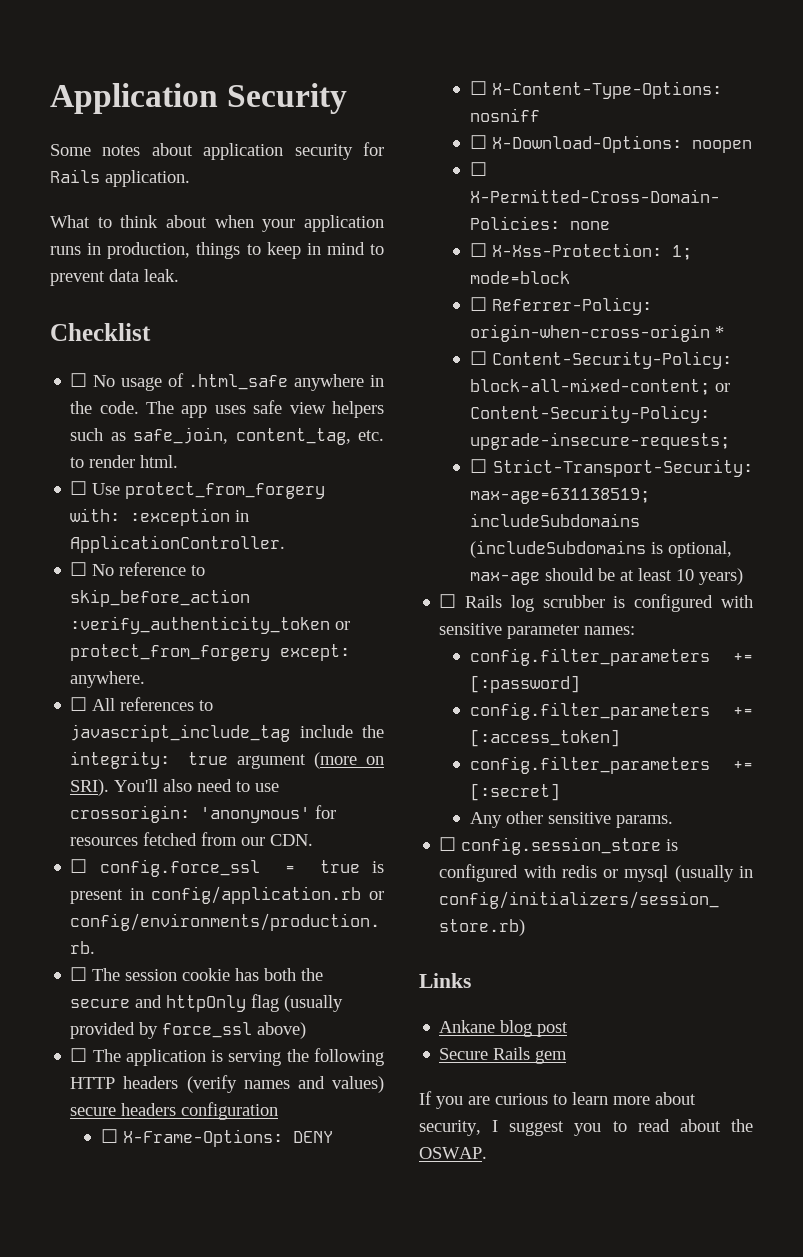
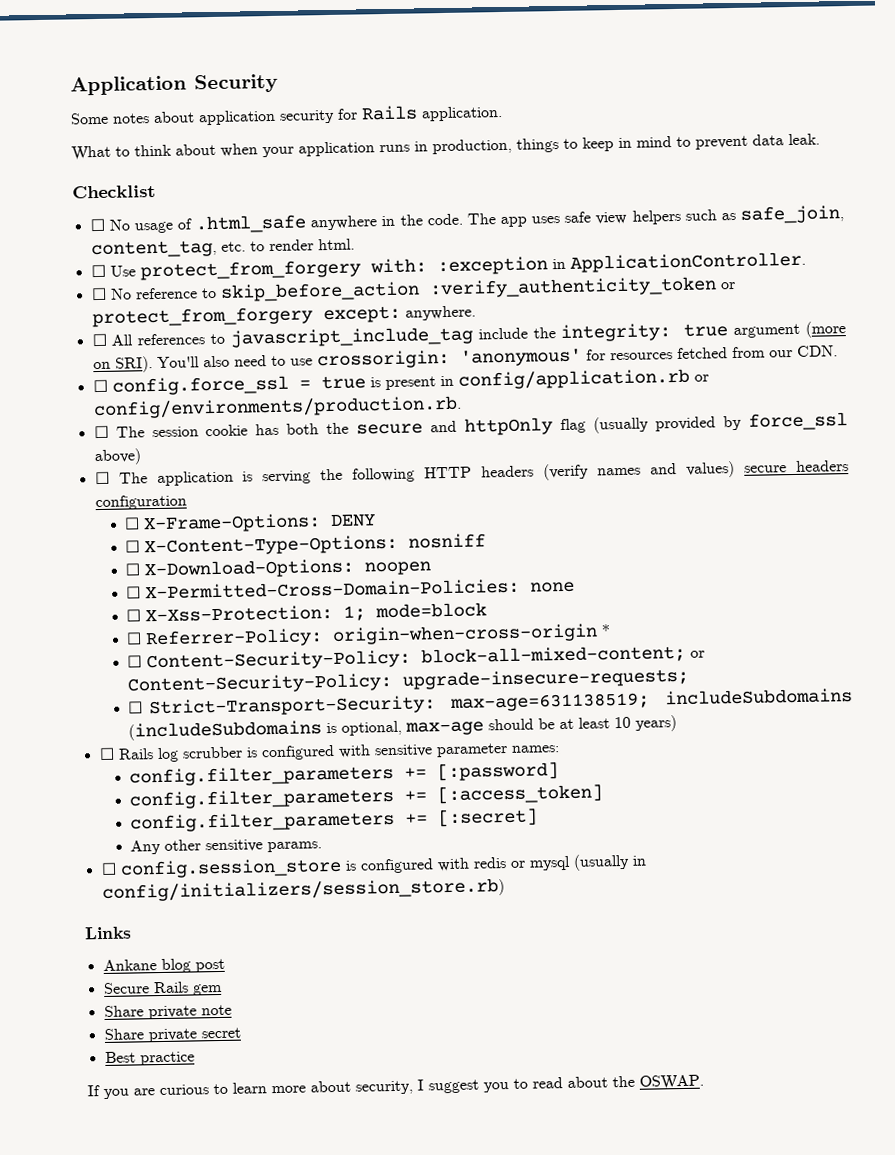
(568, 1057) none -> [103,1004,232,1020] [103,1027,241,1043] [104,1051,195,1066] // Share private note // Share private secret // Best practice

